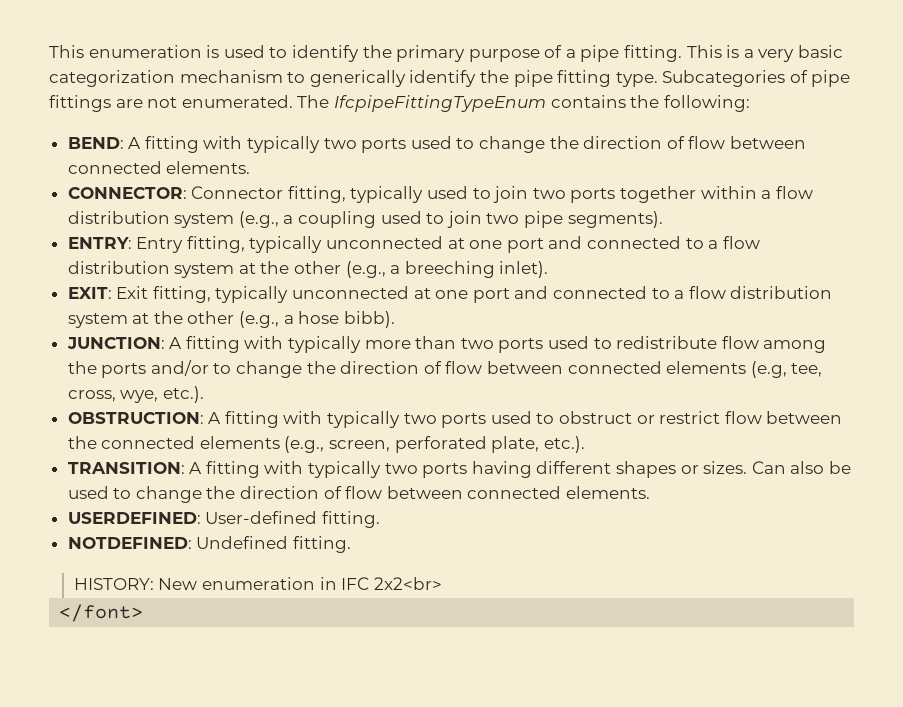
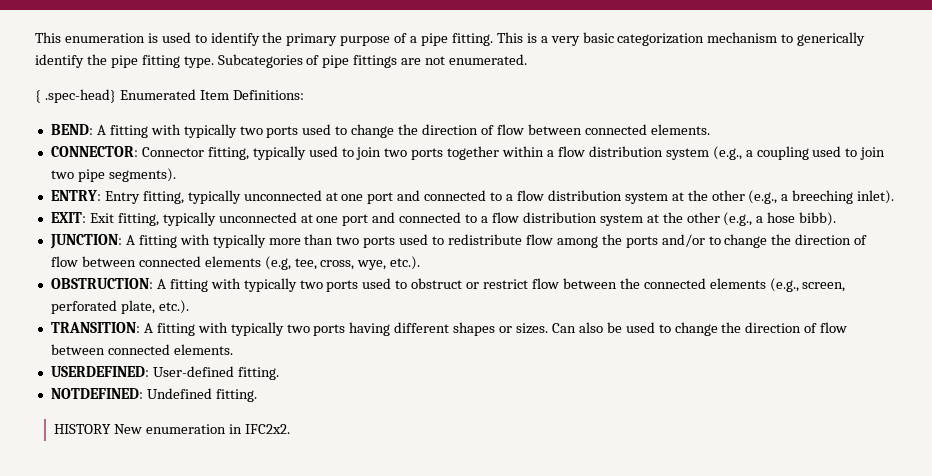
[297,95,750,112] The IfcpipeFittingTypeEnum contains the following: -> [35,89,304,103] // { .spec-head} Enumerated Item Definitions:
[73,578,154,590] HISTORY: -> [54,424,112,434] HISTORY
[341,577,442,590] [59,604,144,622] IFC 2x2<br> // </font> -> [245,424,291,434] IFC2x2.

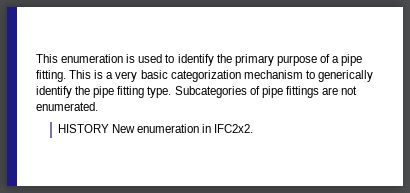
[35,89,304,103] [50,124,710,138] [50,146,886,160] [50,168,176,182] [50,190,895,204] [50,212,837,226] [49,234,868,249] [50,256,421,270] [50,278,846,292] [50,300,189,314] [50,322,848,336] [50,344,233,355] [50,366,279,380] [50,388,257,402] // { .spec-head} Enumerated Item Definitions: // BEND: A fitting with typically two ports used to change the direction of flow between connected elements. // CONNECTOR: Connector fitting, typically used to join two ports together within a flow distribution system (e.g., a coupling used to join two pipe segments). // ENTRY: Entry fitting, typically unconnected at one port and connected to a flow distribution system at the other (e.g., a breeching inlet). // EXIT: Exit fitting, typically unconnected at one port and connected to a flow distribution system at the other (e.g., a hose bibb). // JUNCTION: A fitting with typically more than two ports used to redistribute flow among the ports and/or to change the direction of flow between connected elements (e.g, tee, cross, wye, etc.). // OBSTRUCTION: A fitting with typically two ports used to obstruct or restrict flow between the connected elements (e.g., screen, perforated plate, etc.). // TRANSITION: A fitting with typically two ports having different shapes or sizes. Can also be used to change the direction of flow between connected elements. // USERDEFINED: User-defined fitting. // NOTDEFINED: Undefined fitting. -> (98, 106) none

